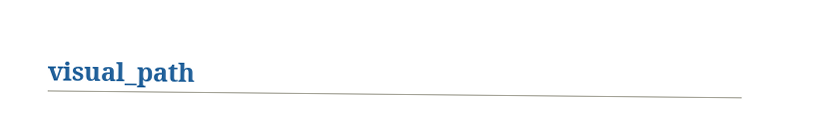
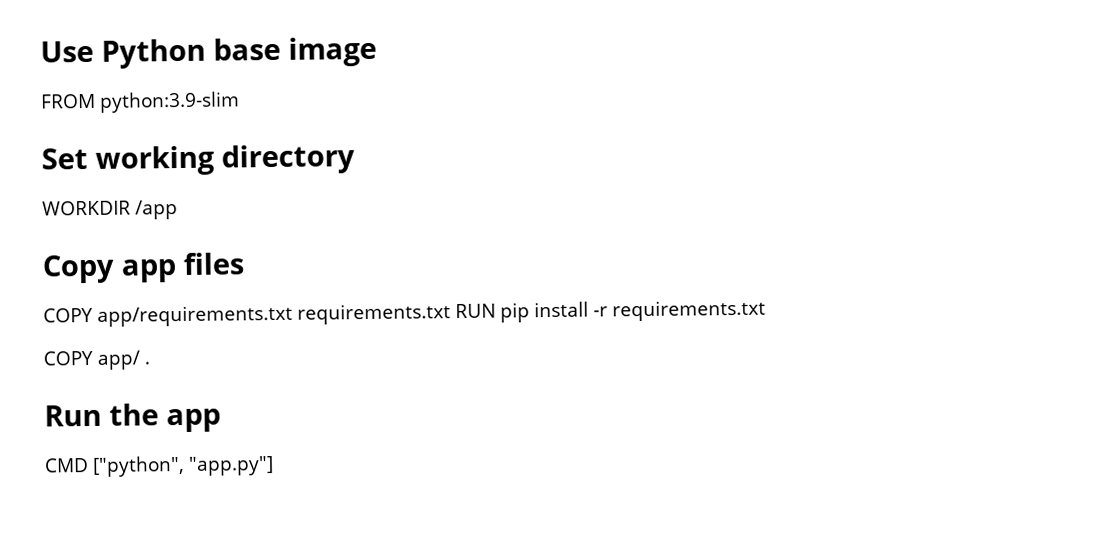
[47,61,196,88] visual_path -> [40,36,377,69] [41,91,240,113] [41,144,355,176] [42,200,178,220] [42,252,244,284] [43,299,766,327] [43,350,150,370] [44,403,221,433] [44,455,274,477] Use Python base image // FROM python:3.9-slim // Set working directory // WORKDIR /app // Copy app files // COPY app/requirements.txt requirements.txt RUN pip install -r requirements.txt // COPY app/ . // Run the app // CMD ["python", "app.py"]

